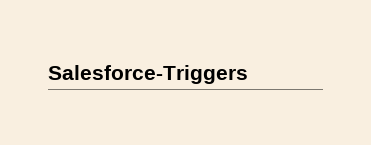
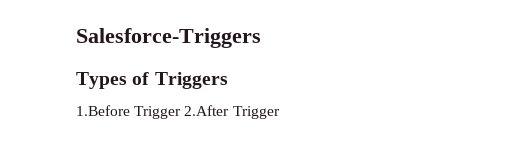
(248, 74) none -> [76,72,228,89] [76,105,280,119] // Types of Triggers // 1.Before Trigger 2.After Trigger

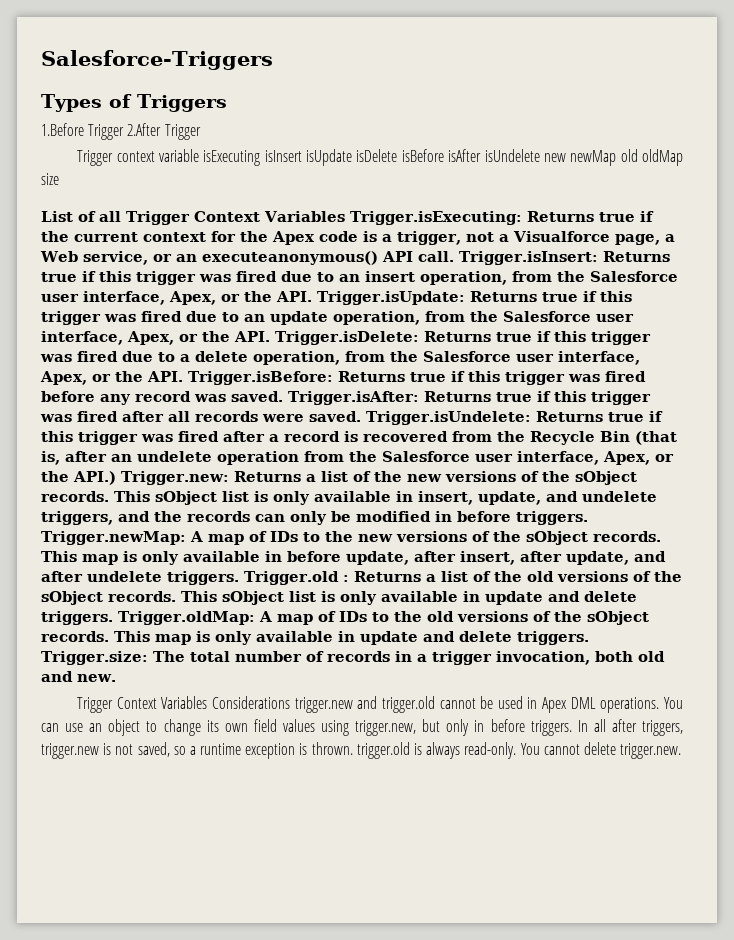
(280, 112) none -> [77,149,683,166] [41,173,59,185] [41,211,654,225] [41,231,675,245] [40,251,670,265] [41,271,678,285] [41,291,632,305] [41,311,634,325] [41,331,651,345] [40,351,640,365] [40,371,646,385] [41,391,651,405] [40,411,663,425] [41,431,677,445] [41,451,674,465] [41,471,637,485] [41,491,657,505] [41,511,588,525] [41,531,661,545] [41,551,666,565] [41,571,682,585] [41,591,637,605] [41,611,649,625] [41,631,589,645] [41,651,665,665] [41,671,116,682] [77,696,683,713] [41,719,684,736] [41,742,682,759] // Trigger context variable isExecuting isInsert isUpdate isDelete isBefore isAfter isUndelete new newMap old oldMap size // List of all Trigger Context Variables Trigger.isExecuting: Returns true if the current context for the Apex code is a trigger, not a Visualforce page, a Web service, or an executeanonymous() API call. Trigger.isInsert: Returns true if this trigger was fired due to an insert operation, from the Salesforce user interface, Apex, or the API. Trigger.isUpdate: Returns true if this trigger was fired due to an update operation, from the Salesforce user interface, Apex, or the API. Trigger.isDelete: Returns true if this trigger was fired due to a delete operation, from the Salesforce user interface, Apex, or the API. Trigger.isBefore: Returns true if this trigger was fired before any record was saved. Trigger.isAfter: Returns true if this trigger was fired after all records were saved. Trigger.isUndelete: Returns true if this trigger was fired after a record is recovered from the Recycle Bin (that is, after an undelete operation from the Salesforce user interface, Apex, or the API.) Trigger.new: Returns a list of the new versions of the sObject records. This sObject list is only available in insert, update, and undelete triggers, and the records can only be modified in before triggers. Trigger.newMap: A map of IDs to the new versions of the sObject records. This map is only available in before update, after insert, after update, and after undelete triggers. Trigger.old : Returns a list of the old versions of the sObject records. This sObject list is only available in update and delete triggers. Trigger.oldMap: A map of IDs to the old versions of the sObject records. This map is only available in update and delete triggers. Trigger.size: The total number of records in a trigger invocation, both old and new. // Trigger Context Variables Considerations trigger.new and trigger.old cannot be used in Apex DML operations. You can use an object to change its own field values using trigger.new, but only in before triggers. In all after triggers, trigger.new is not saved, so a runtime exception is thrown. trigger.old is always read-only. You cannot delete trigger.new.

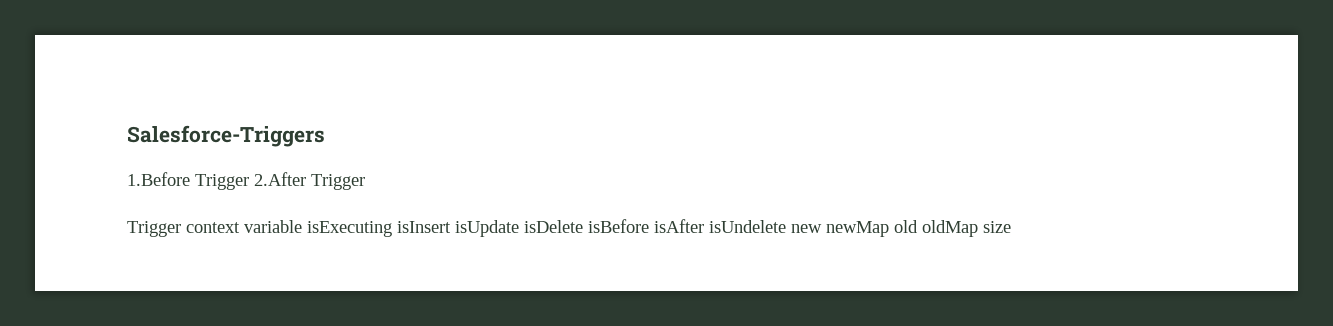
[41,94,227,112] // Types of Triggers -> (325, 136) none
[41,211,654,225] [41,231,675,245] [40,251,670,265] [41,271,678,285] [41,291,632,305] [41,311,634,325] [41,331,651,345] [40,351,640,365] [40,371,646,385] [41,391,651,405] [40,411,663,425] [41,431,677,445] [41,451,674,465] [41,471,637,485] [41,491,657,505] [41,511,588,525] [41,531,661,545] [41,551,666,565] [41,571,682,585] [41,591,637,605] [41,611,649,625] [41,631,589,645] [41,651,665,665] [41,671,116,682] [77,696,683,713] [41,719,684,736] [41,742,682,759] // List of all Trigger Context Variables Trigger.isExecuting: Returns true if the current context for the Apex code is a trigger, not a Visualforce page, a Web service, or an executeanonymous() API call. Trigger.isInsert: Returns true if this trigger was fired due to an insert operation, from the Salesforce user interface, Apex, or the API. Trigger.isUpdate: Returns true if this trigger was fired due to an update operation, from the Salesforce user interface, Apex, or the API. Trigger.isDelete: Returns true if this trigger was fired due to a delete operation, from the Salesforce user interface, Apex, or the API. Trigger.isBefore: Returns true if this trigger was fired before any record was saved. Trigger.isAfter: Returns true if this trigger was fired after all records were saved. Trigger.isUndelete: Returns true if this trigger was fired after a record is recovered from the Recycle Bin (that is, after an undelete operation from the Salesforce user interface, Apex, or the API.) Trigger.new: Returns a list of the new versions of the sObject records. This sObject list is only available in insert, update, and undelete triggers, and the records can only be modified in before triggers. Trigger.newMap: A map of IDs to the new versions of the sObject records. This map is only available in before update, after insert, after update, and after undelete triggers. Trigger.old : Returns a list of the old versions of the sObject records. This sObject list is only available in update and delete triggers. Trigger.oldMap: A map of IDs to the old versions of the sObject records. This map is only available in update and delete triggers. Trigger.size: The total number of records in a trigger invocation, both old and new. // Trigger Context Variables Considerations trigger.new and trigger.old cannot be used in Apex DML operations. You can use an object to change its own field values using trigger.new, but only in before triggers. In all after triggers, trigger.new is not saved, so a runtime exception is thrown. trigger.old is always read-only. You cannot delete trigger.new. -> (1011, 227) none

